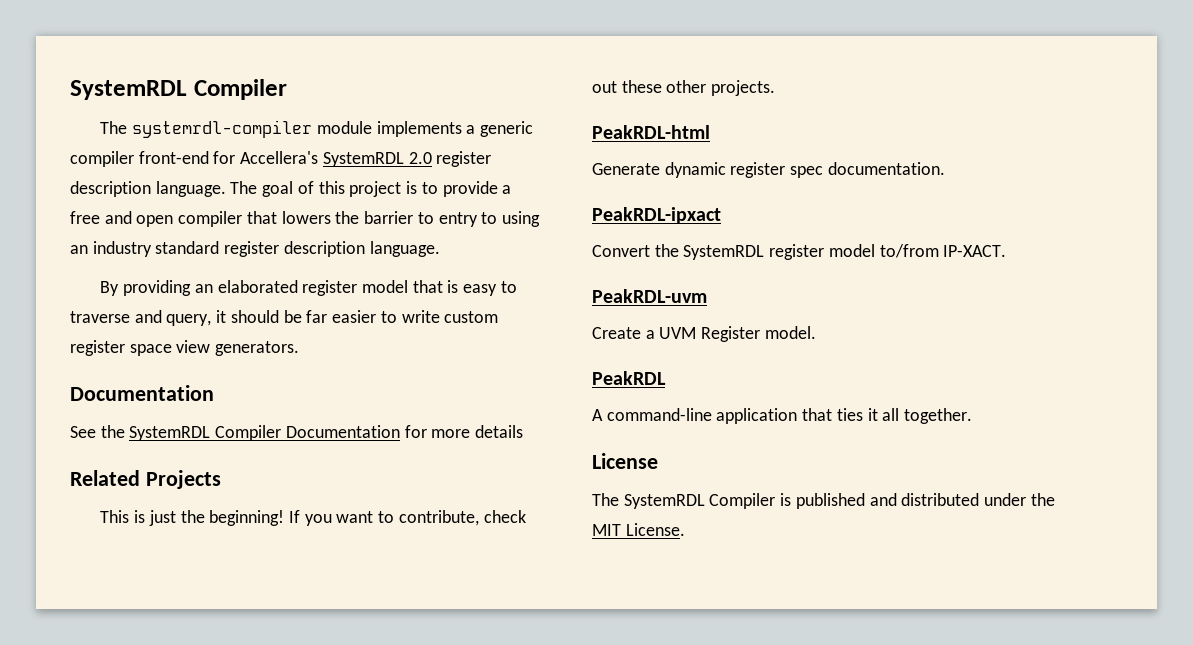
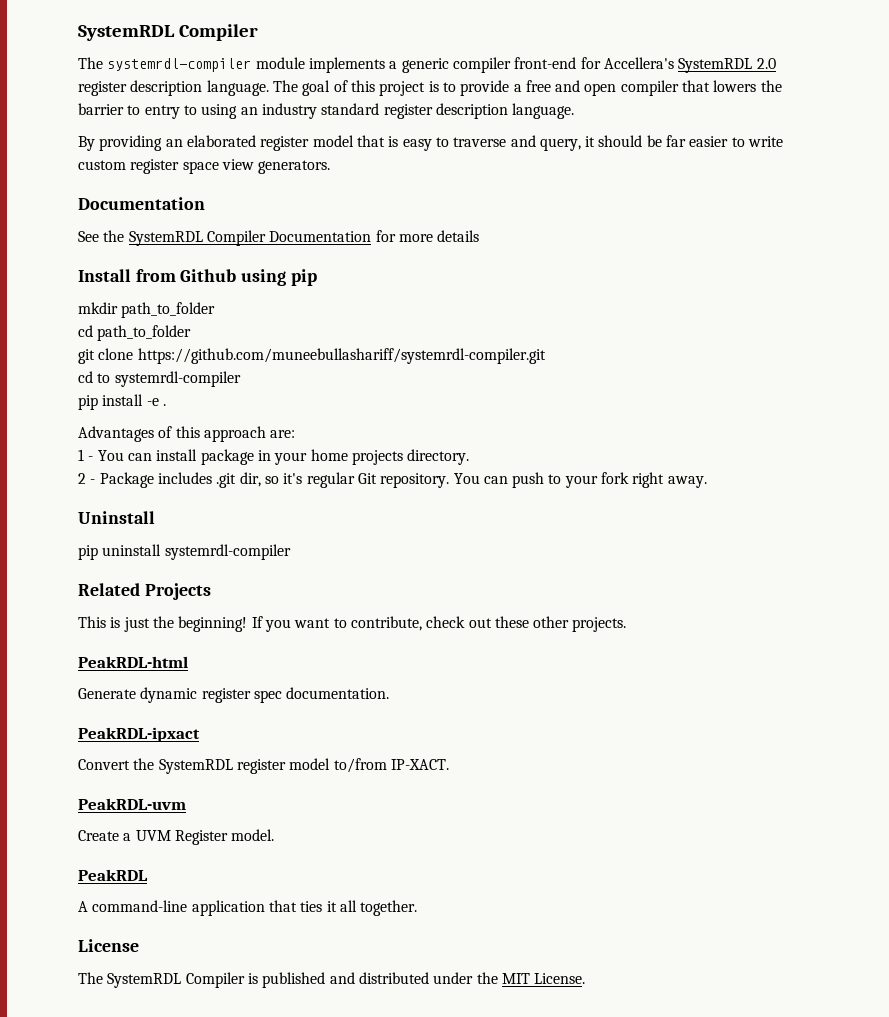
(524, 431) none -> [78,269,317,286] [78,302,216,318] [78,325,192,341] [78,348,546,364] [78,371,241,387] [78,394,166,410] [78,426,296,442] [78,449,470,465] [78,472,707,488] [78,511,155,524] [78,544,291,560] // Install from Github using pip // mkdir path_to_folder // cd path_to_folder // git clone https://github.com/muneebullashariff/systemrdl-compiler.git // cd to systemrdl-compiler // pip install -e . // Advantages of this approach are: // 1 - You can install package in your home projects directory. // 2 - Package includes .git dir, so it's regular Git repository. You can push to your fork right away. // Uninstall // pip uninstall systemrdl-compiler

